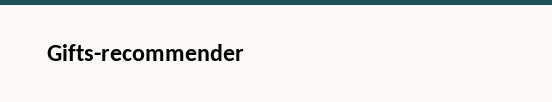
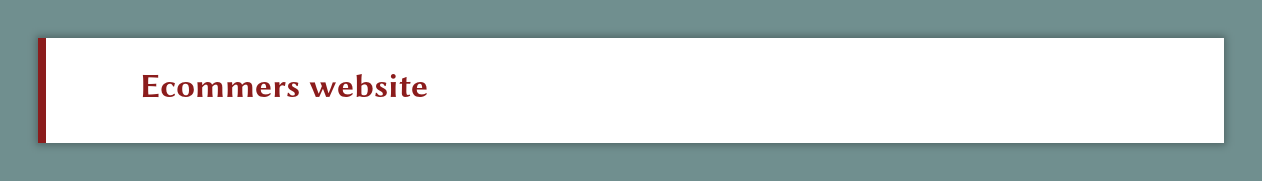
[47,44,244,61] Gifts-recommender -> [140,74,429,98] Ecommers website

